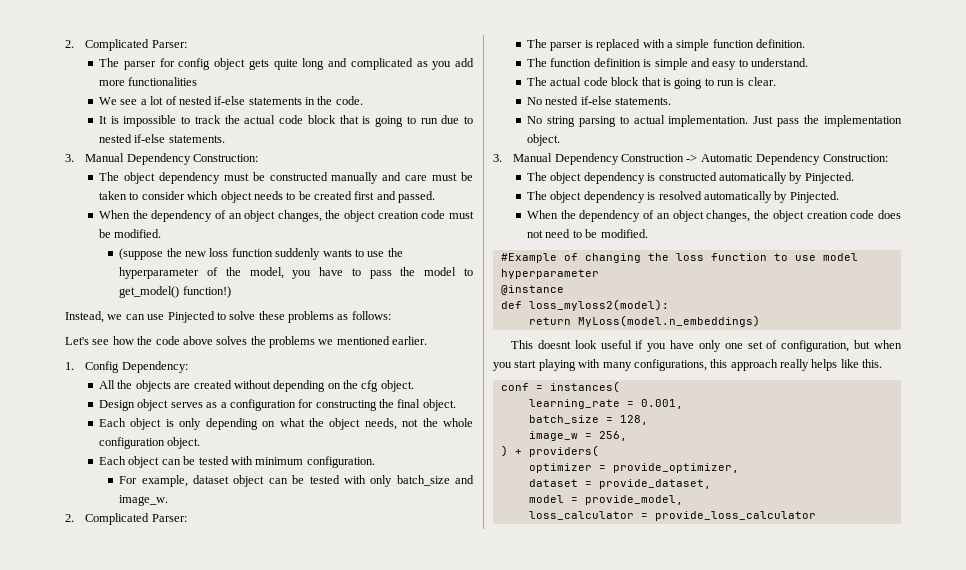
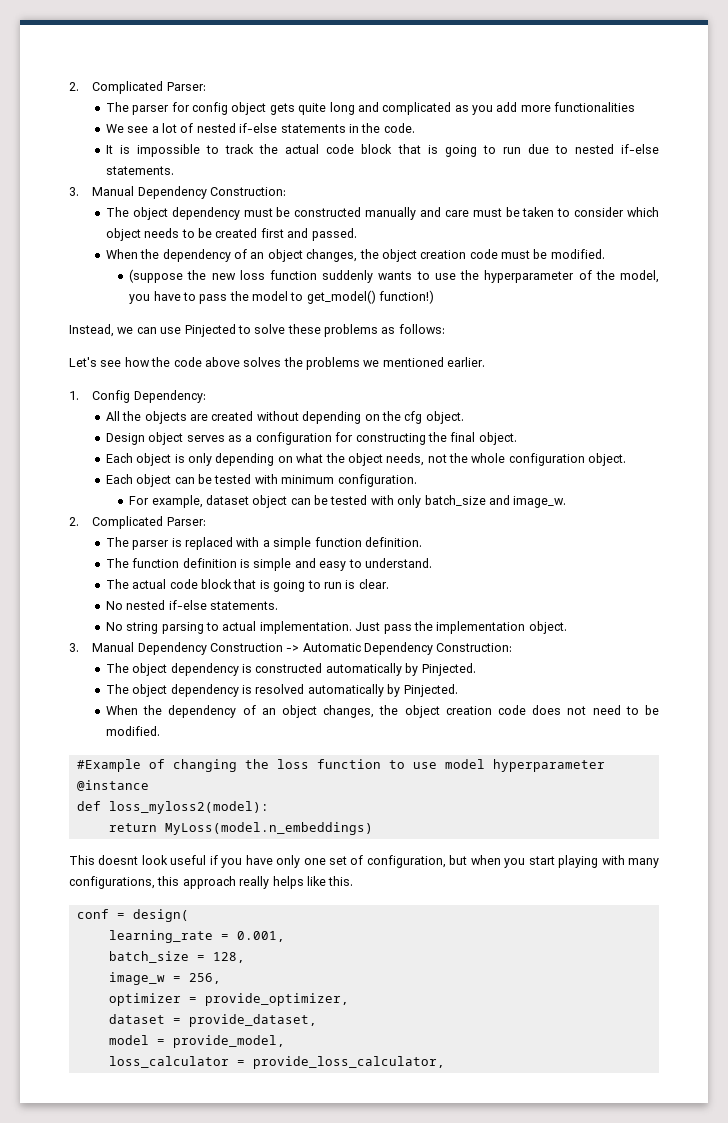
[549,381,620,393] instances( -> [132,909,189,922] design(
[500,445,599,457] // ) + providers( -> (221, 978) none
[654,511,816,521] provide_loss_calculator -> [252,1056,445,1069] provide_loss_calculator,

